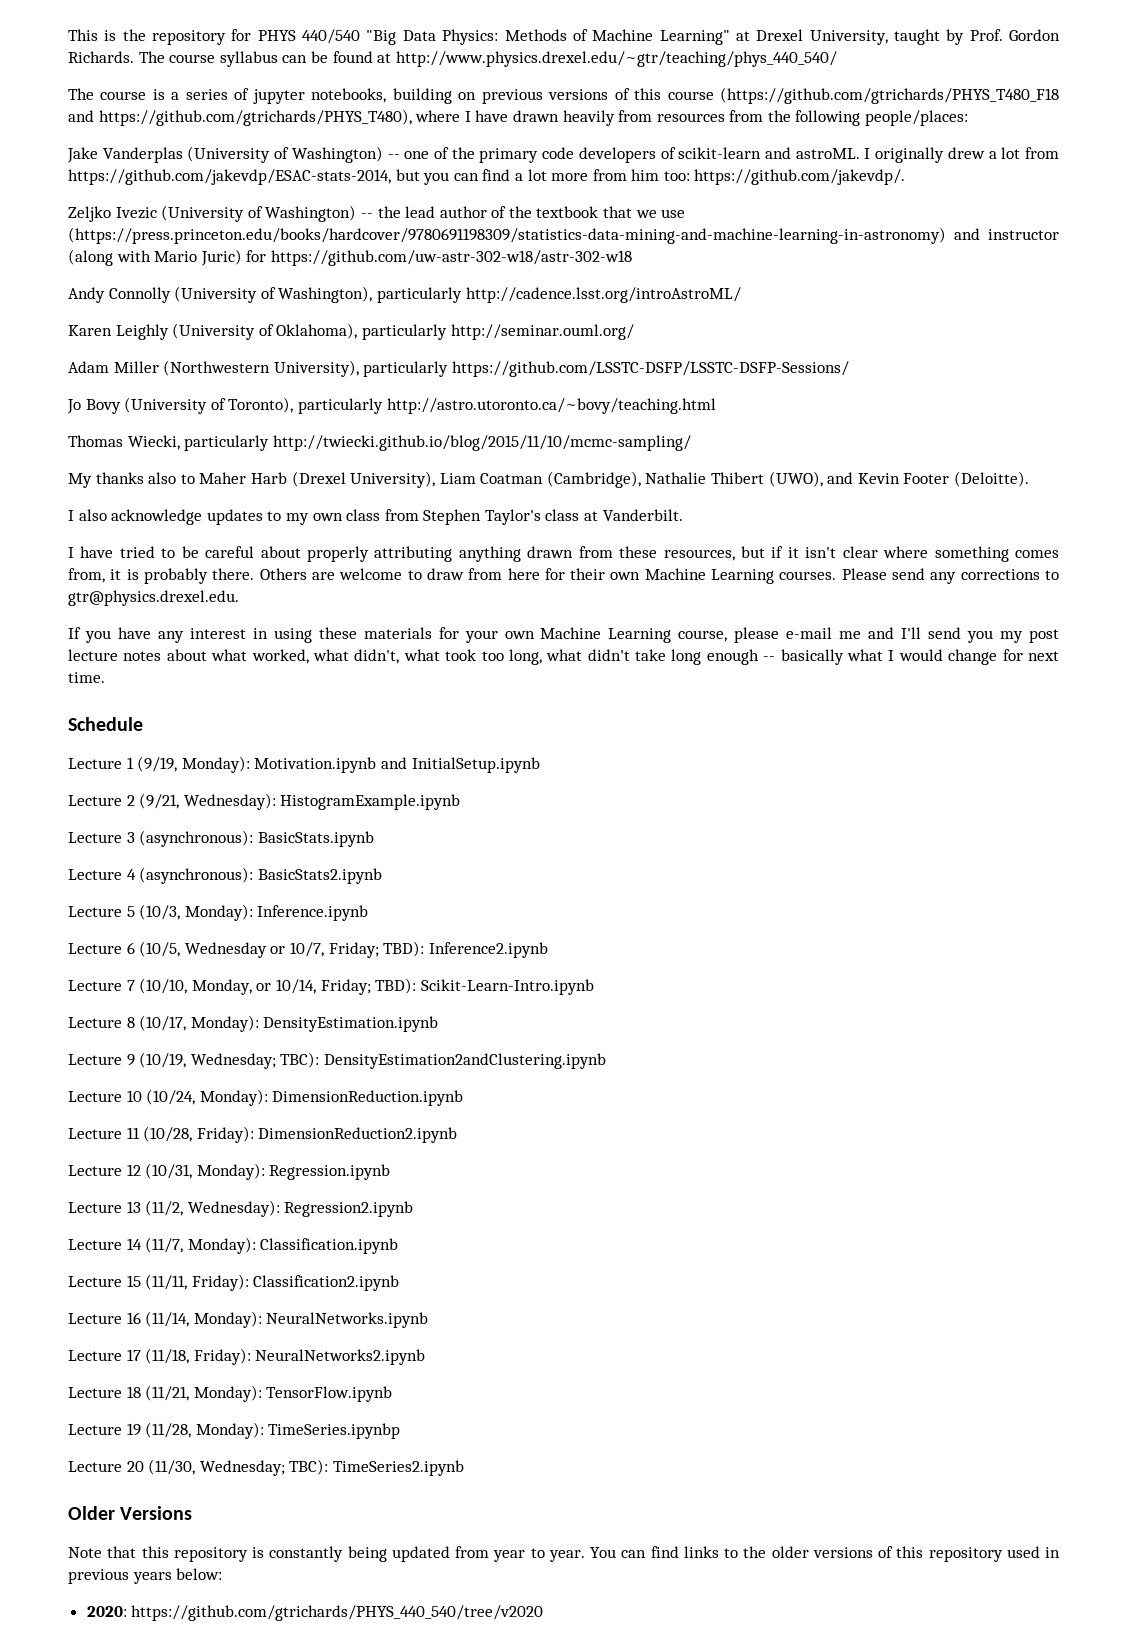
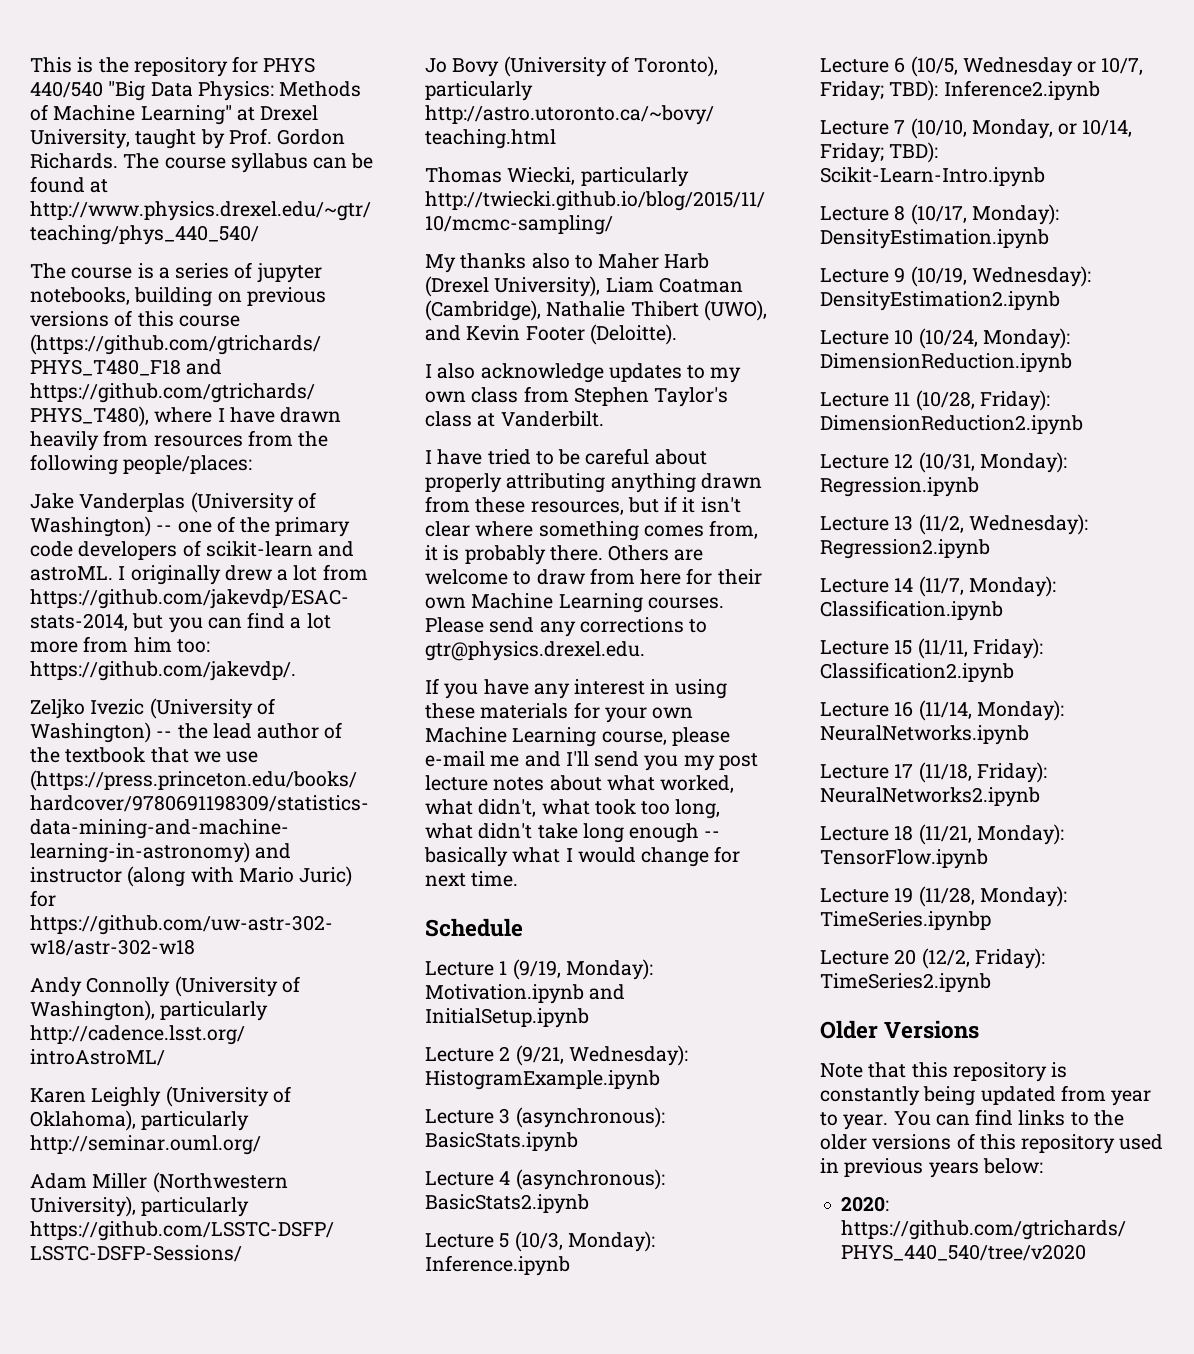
[190,1052,606,1069] Wednesday; TBC): DensityEstimation2andClustering.ipynb -> [971,266,1091,287] [820,291,1060,311] Wednesday): DensityEstimation2.ipynb
[148,1459,329,1476] (11/30, Wednesday; TBC): -> [921,948,1045,969] (12/2, Friday):

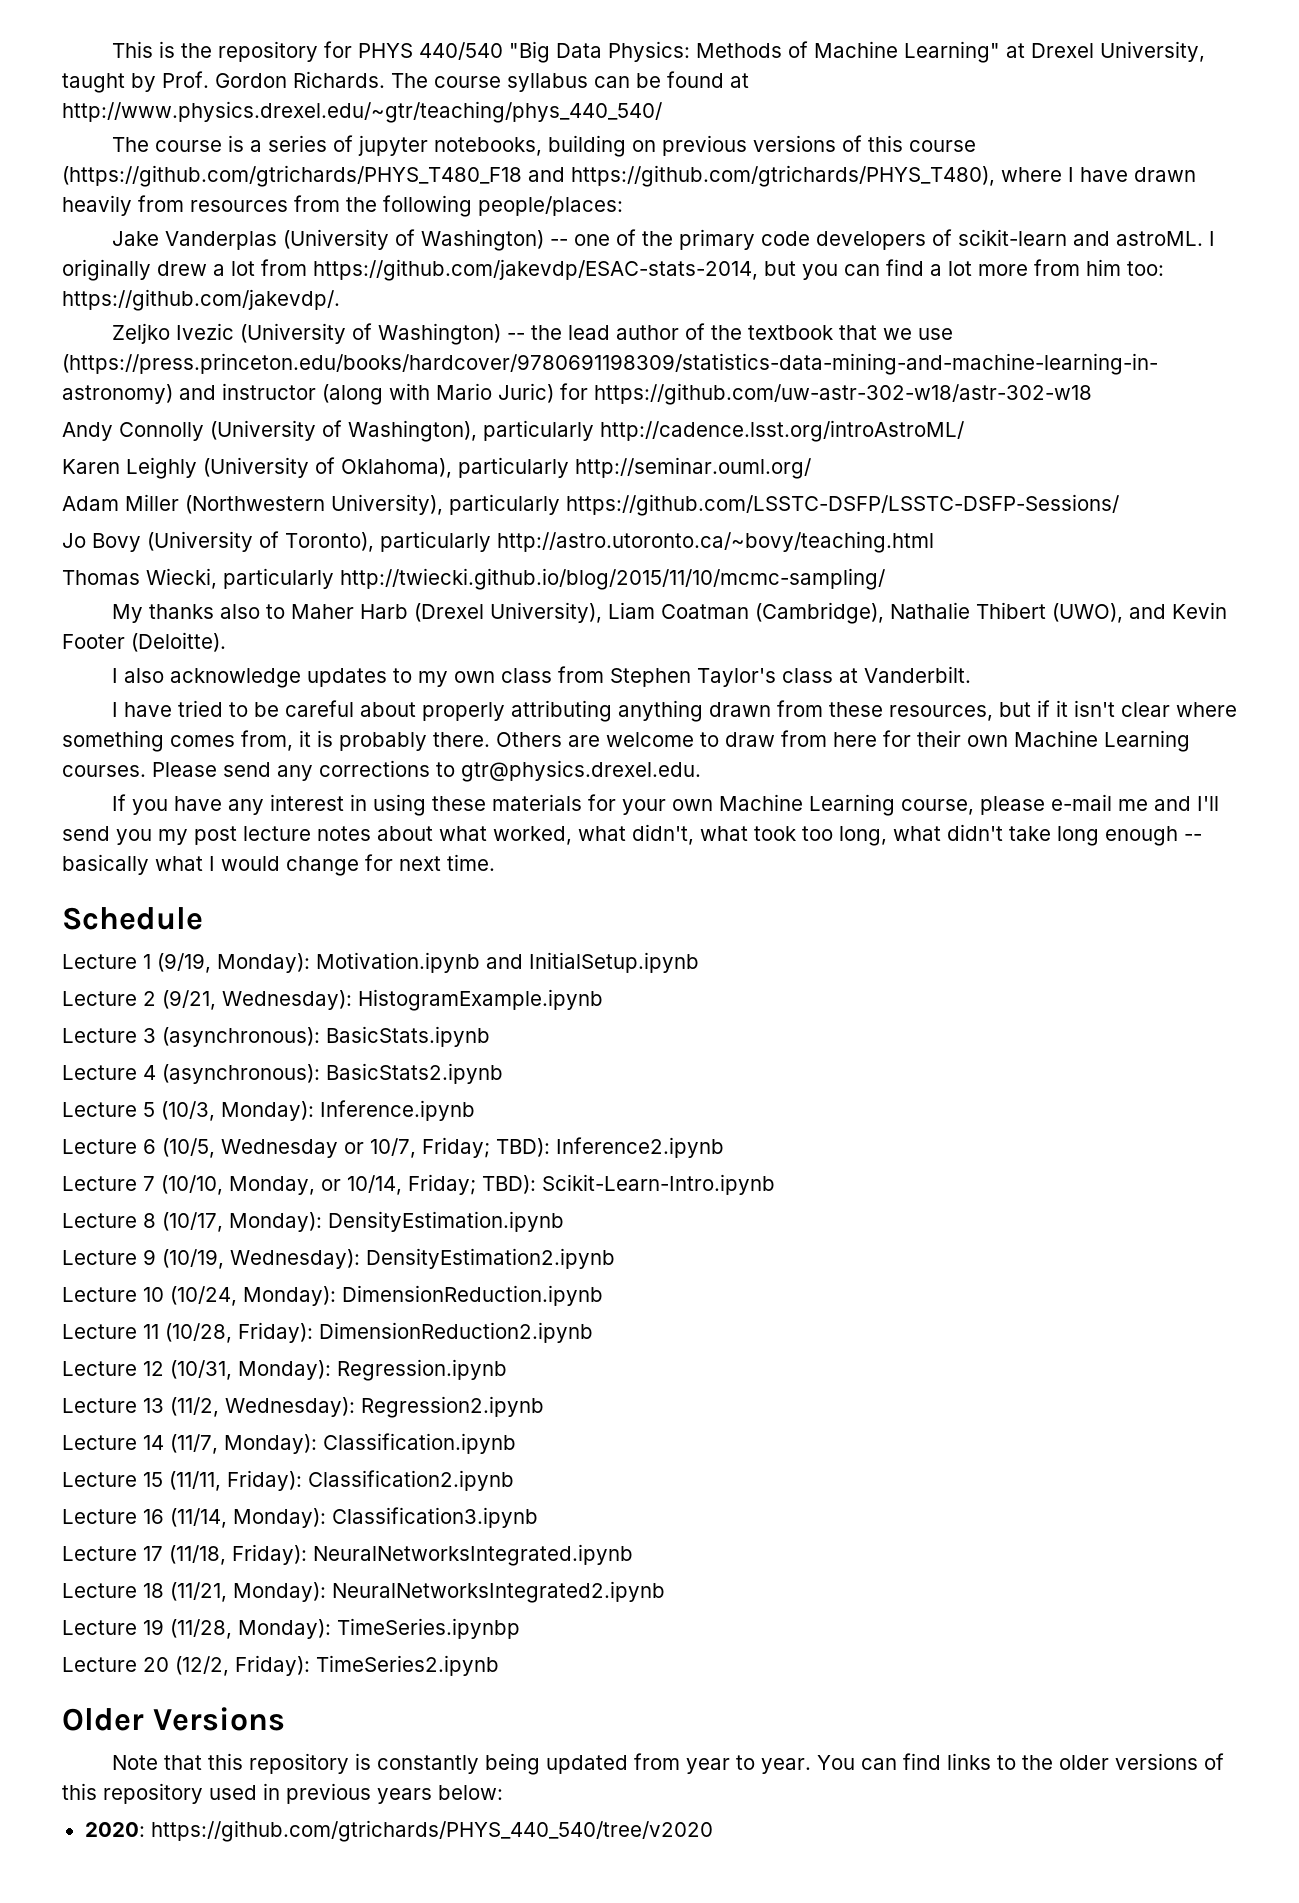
[820,725,1029,745] NeuralNetworks.ipynb -> [332,1507,538,1528] Classification3.ipynb
[820,787,1040,807] NeuralNetworks2.ipynb -> [313,1544,633,1566] NeuralNetworksIntegrated.ipynb
[820,849,988,869] TensorFlow.ipynb -> [332,1581,665,1603] NeuralNetworksIntegrated2.ipynb

